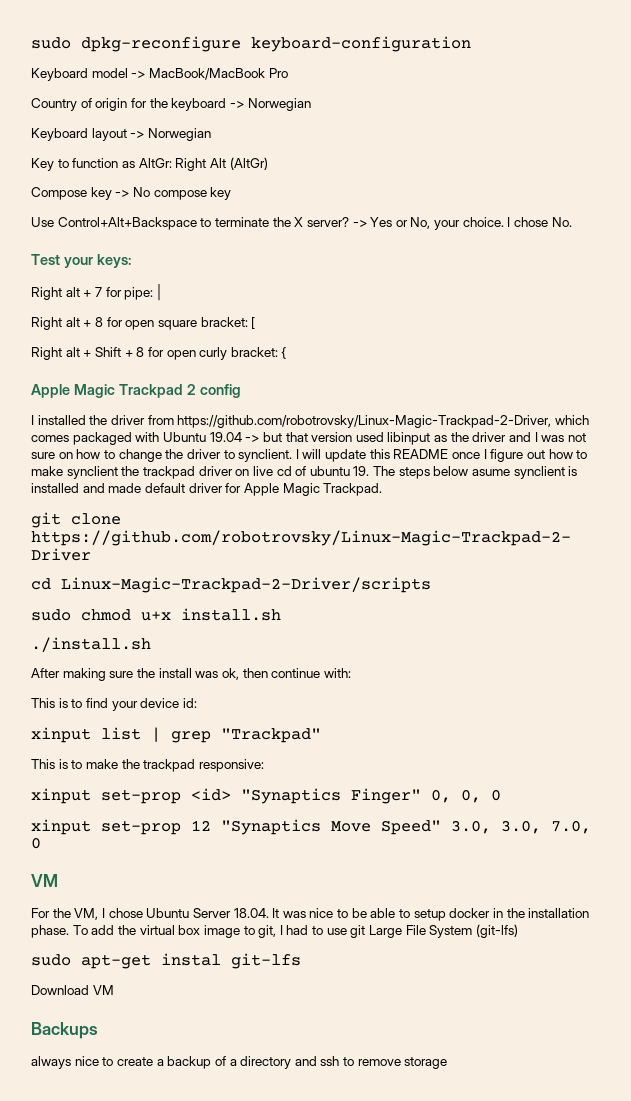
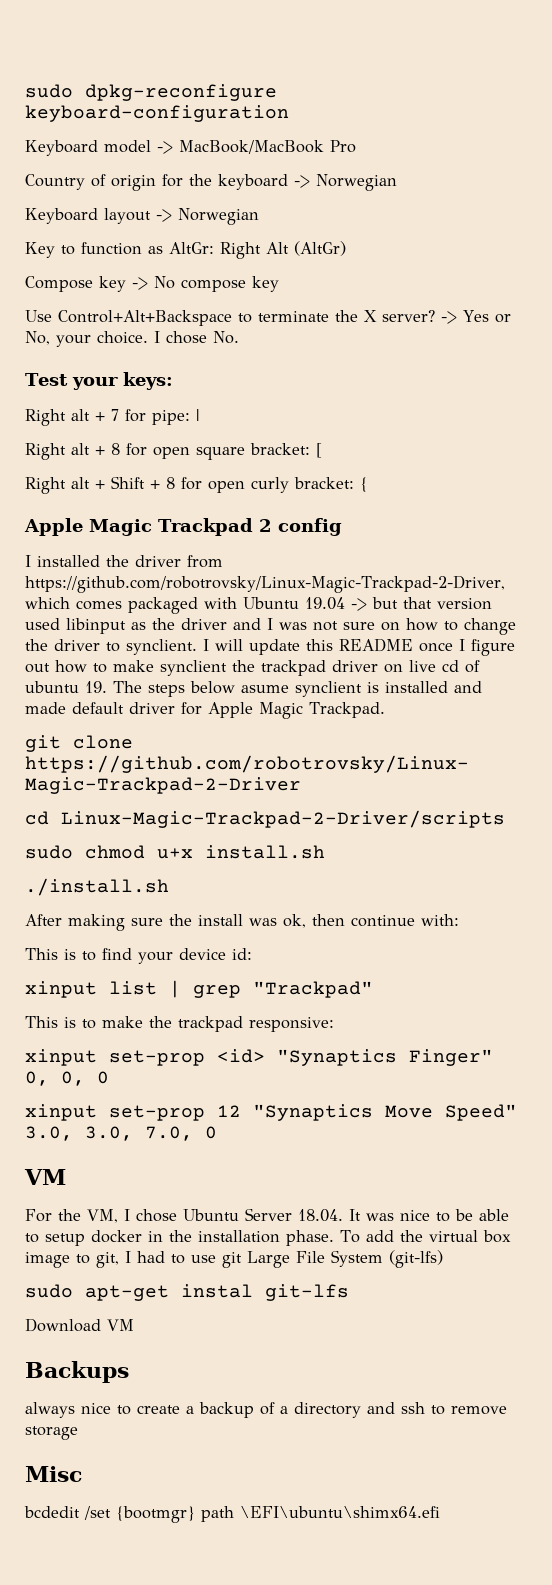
(448, 1063) none -> [25,1466,82,1482] [24,1506,440,1523] // Misc // bcdedit /set {bootmgr} path \EFI\ubuntu\shimx64.efi

